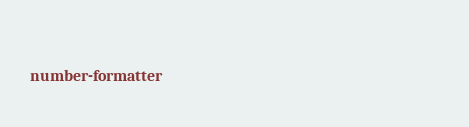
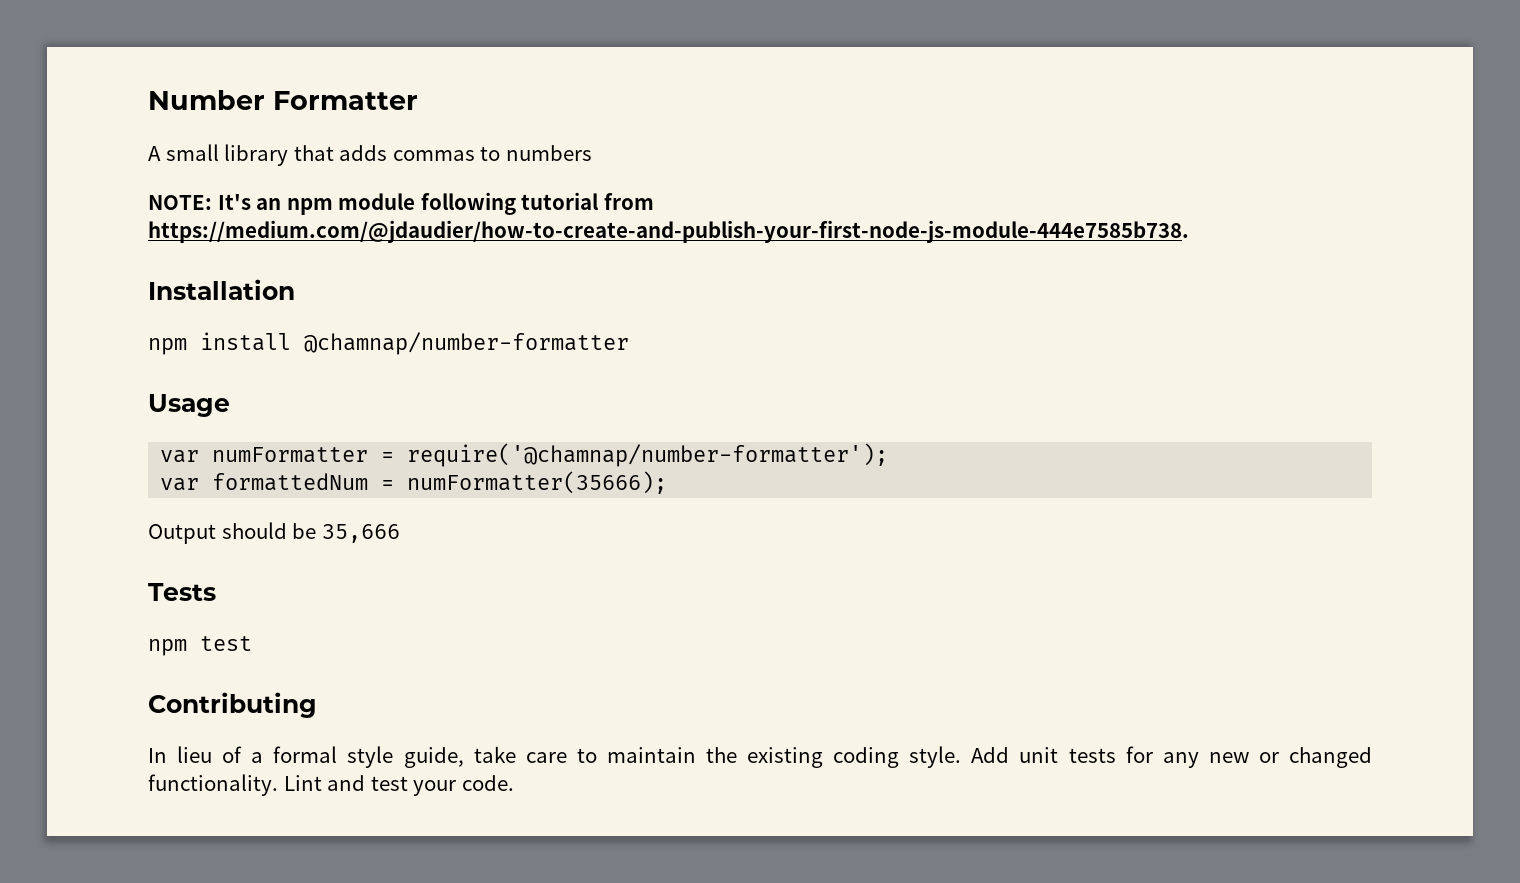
[30,69,163,81] number-formatter -> [148,90,418,110] [148,144,592,166] [148,192,654,215] [148,220,1189,243] [148,279,295,300] [148,332,629,355] [148,394,230,417] [160,443,889,467] [160,471,668,494] [148,522,400,544] [148,583,216,601] [148,636,252,656] [148,692,317,718] [148,746,1372,768] [148,774,514,796] Number Formatter // A small library that adds commas to numbers // NOTE: It's an npm module following tutorial from https://medium.com/@jdaudier/how-to-create-and-publish-your-first-node-js-module-444e7585b738. // Installation // npm install @chamnap/number-formatter // Usage // var numFormatter = require('@chamnap/number-formatter'); // var formattedNum = numFormatter(35666); // Output should be 35,666 // Tests // npm test // Contributing // In lieu of a formal style guide, take care to maintain the existing coding style. Add unit tests for any new or changed functionality. Lint and test your code.

